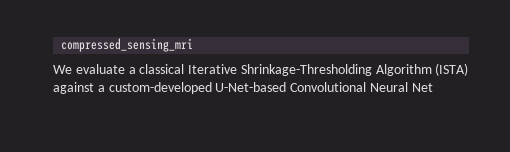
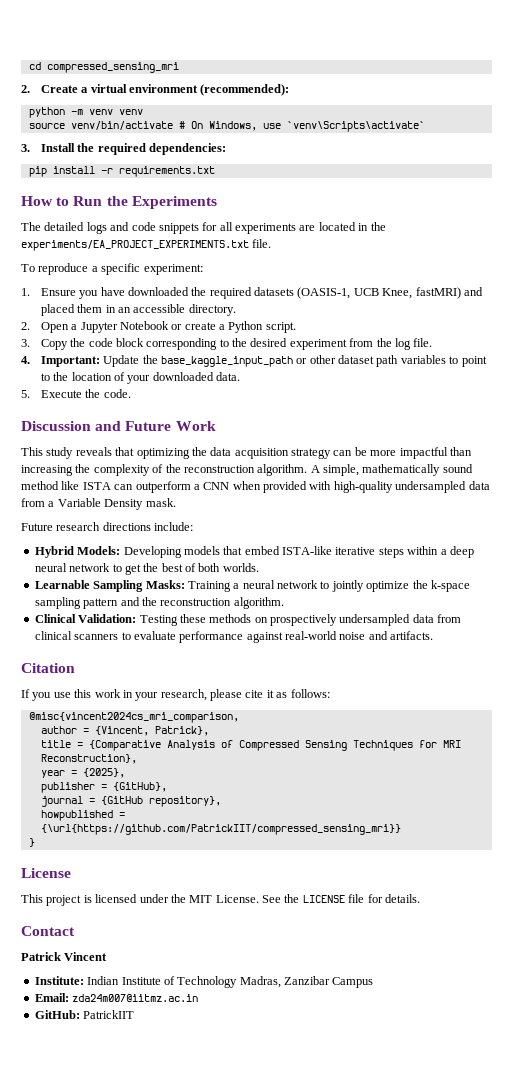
(61, 45) none -> [28,62,41,70] cd
[53,63,469,76] [53,82,433,94] We evaluate a classical Iterative Shrinkage-Thresholding Algorithm (ISTA) against a custom-developed U-Net-based Convolutional Neural Net -> [21,84,290,96] [28,107,143,118] [28,121,425,132] [21,143,226,155] [28,166,215,177] [21,196,217,209] [21,222,386,234] [21,239,272,251] [21,263,203,275] [21,287,483,299] [40,304,236,316] [21,321,296,333] [21,338,433,350] [21,355,487,367] [40,372,241,384] [21,389,131,398] [21,421,216,431] [21,447,472,459] [21,464,473,476] [21,481,490,493] [21,498,176,510] [21,522,194,531] [34,546,474,558] [34,563,259,575] [34,580,470,592] [34,597,284,609] [34,614,462,626] [34,631,434,643] [21,663,75,673] [21,689,330,701] [28,712,239,723] [40,726,209,736] [40,740,461,751] [40,754,137,764] [40,768,125,778] [40,782,167,793] [40,796,221,807] [40,810,125,821] [40,824,401,835] [28,838,35,847] [21,868,71,878] [21,894,420,906] [21,926,75,936] [21,952,108,961] [34,976,374,988] [34,993,199,1002] [34,1010,135,1019] 2. Create a virtual environment (recommended): // python -m venv venv // source venv/bin/activate # On Windows, use `venv\Scripts\activate` // 3. Install the required dependencies: // pip install -r requirements.txt // How to Run the Experiments // The detailed logs and code snippets for all experiments are located in the experiments/EA_PROJECT_EXPERIMENTS.txt file. // To reproduce a specific experiment: // 1. Ensure you have downloaded the required datasets (OASIS-1, UCB Knee, fastMRI) and placed them in an accessible directory. // 2. Open a Jupyter Notebook or create a Python script. // 3. Copy the code block corresponding to the desired experiment from the log file. // 4. Important: Update the base_kaggle_input_path or other dataset path variables to point to the location of your downloaded data. // 5. Execute the code. // Discussion and Future Work // This study reveals that optimizing the data acquisition strategy can be more impactful than increasing the complexity of the reconstruction algorithm. A simple, mathematically sound method like ISTA can outperform a CNN when provided with high-quality undersampled data from a Variable Density mask. // Future research directions include: // Hybrid Models: Developing models that embed ISTA-like iterative steps within a deep neural network to get the best of both worlds. // Learnable Sampling Masks: Training a neural network to jointly optimize the k-space sampling pattern and the reconstruction algorithm. // Clinical Validation: Testing these methods on prospectively undersampled data from clinical scanners to evaluate performance against real-world noise and artifacts. // Citation // If you use this work in your research, please cite it as follows: // @misc{vincent2024cs_mri_comparison, // author = {Vincent, Patrick}, // title = {Comparative Analysis of Compressed Sensing Techniques for MRI Reconstruction}, // year = {2025}, // publisher = {GitHub}, // journal = {GitHub repository}, // howpublished = {\url{https://github.com/PatrickIIT/compressed_sensing_mri}} // } // License // This project is licensed under the MIT License. See the LICENSE file for details. // Contact // Patrick Vincent // Institute: Indian Institute of Technology Madras, Zanzibar Campus // Email: zda24m007@iitmz.ac.in // GitHub: PatrickIIT

